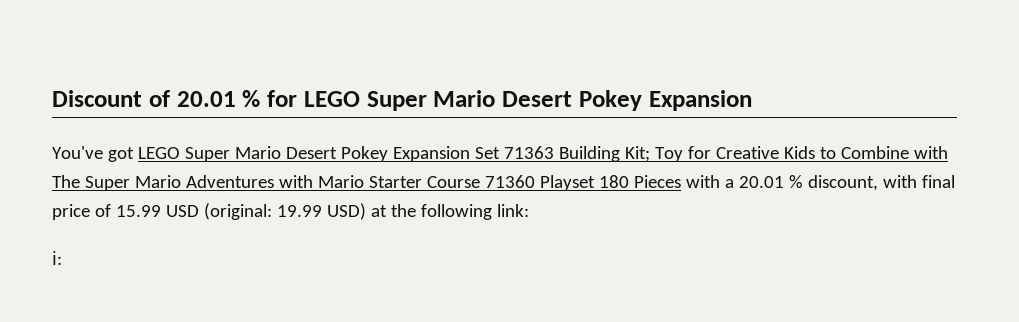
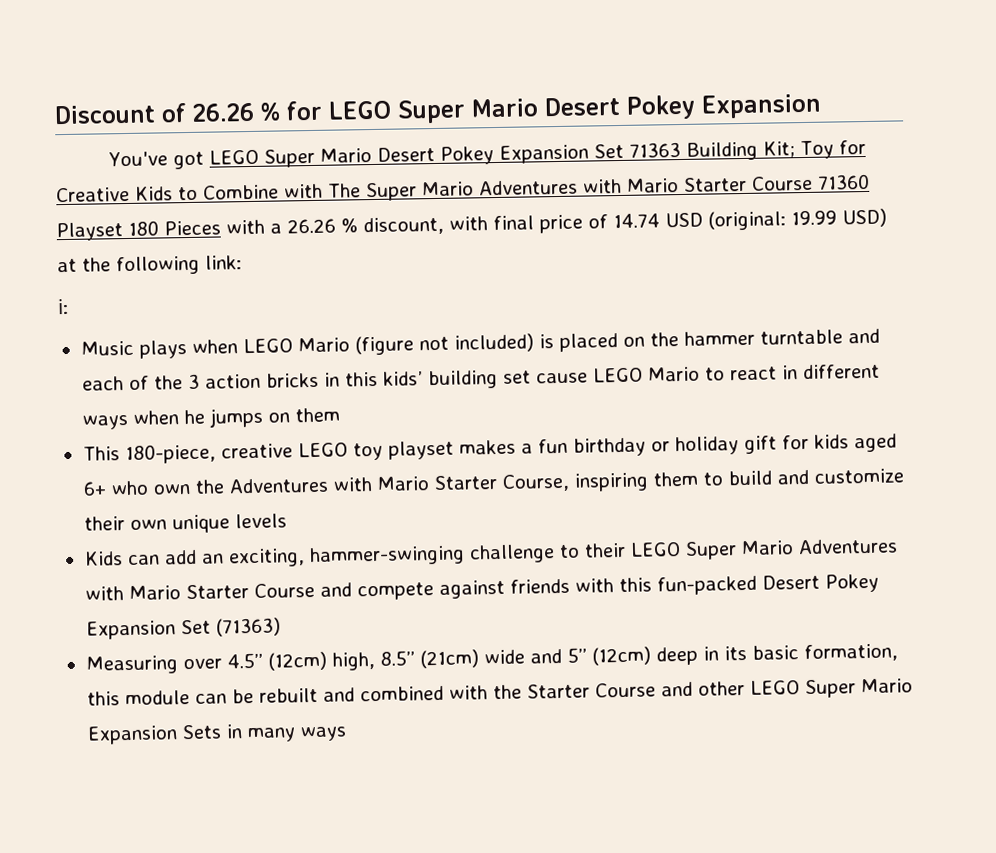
[176,91,236,107] 20.01 -> [192,102,255,122] 26.26
[738,176,784,188] 20.01 -> [287,218,336,234] 26.26
[115,205,161,217] 15.99 -> [613,213,660,229] 14.74
(62, 258) none -> [80,328,880,359] [81,363,880,391] [81,407,340,430] [82,433,897,465] [82,468,904,496] [83,513,287,534] [83,538,898,568] [84,573,879,601] [85,617,281,640] [85,643,898,675] [86,678,913,706] [86,724,347,745] // Music plays when LEGO Mario (figure not included) is placed on the hammer turntable and each of the 3 action bricks in this kids’ building set cause LEGO Mario to react in different ways when he jumps on them // This 180-piece, creative LEGO toy playset makes a fun birthday or holiday gift for kids aged 6+ who own the Adventures with Mario Starter Course, inspiring them to build and customize their own unique levels // Kids can add an exciting, hammer-swinging challenge to their LEGO Super Mario Adventures with Mario Starter Course and compete against friends with this fun-packed Desert Pokey Expansion Set (71363) // Measuring over 4.5” (12cm) high, 8.5” (21cm) wide and 5” (12cm) deep in its basic formation, this module can be rebuilt and combined with the Starter Course and other LEGO Super Mario Expansion Sets in many ways

